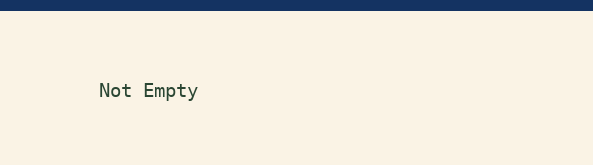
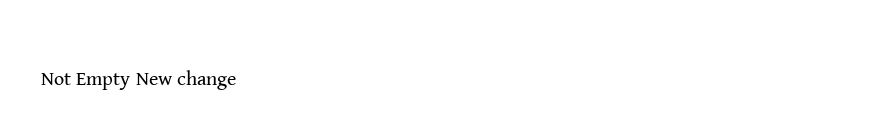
(198, 92) none -> [135,70,236,90] New change

